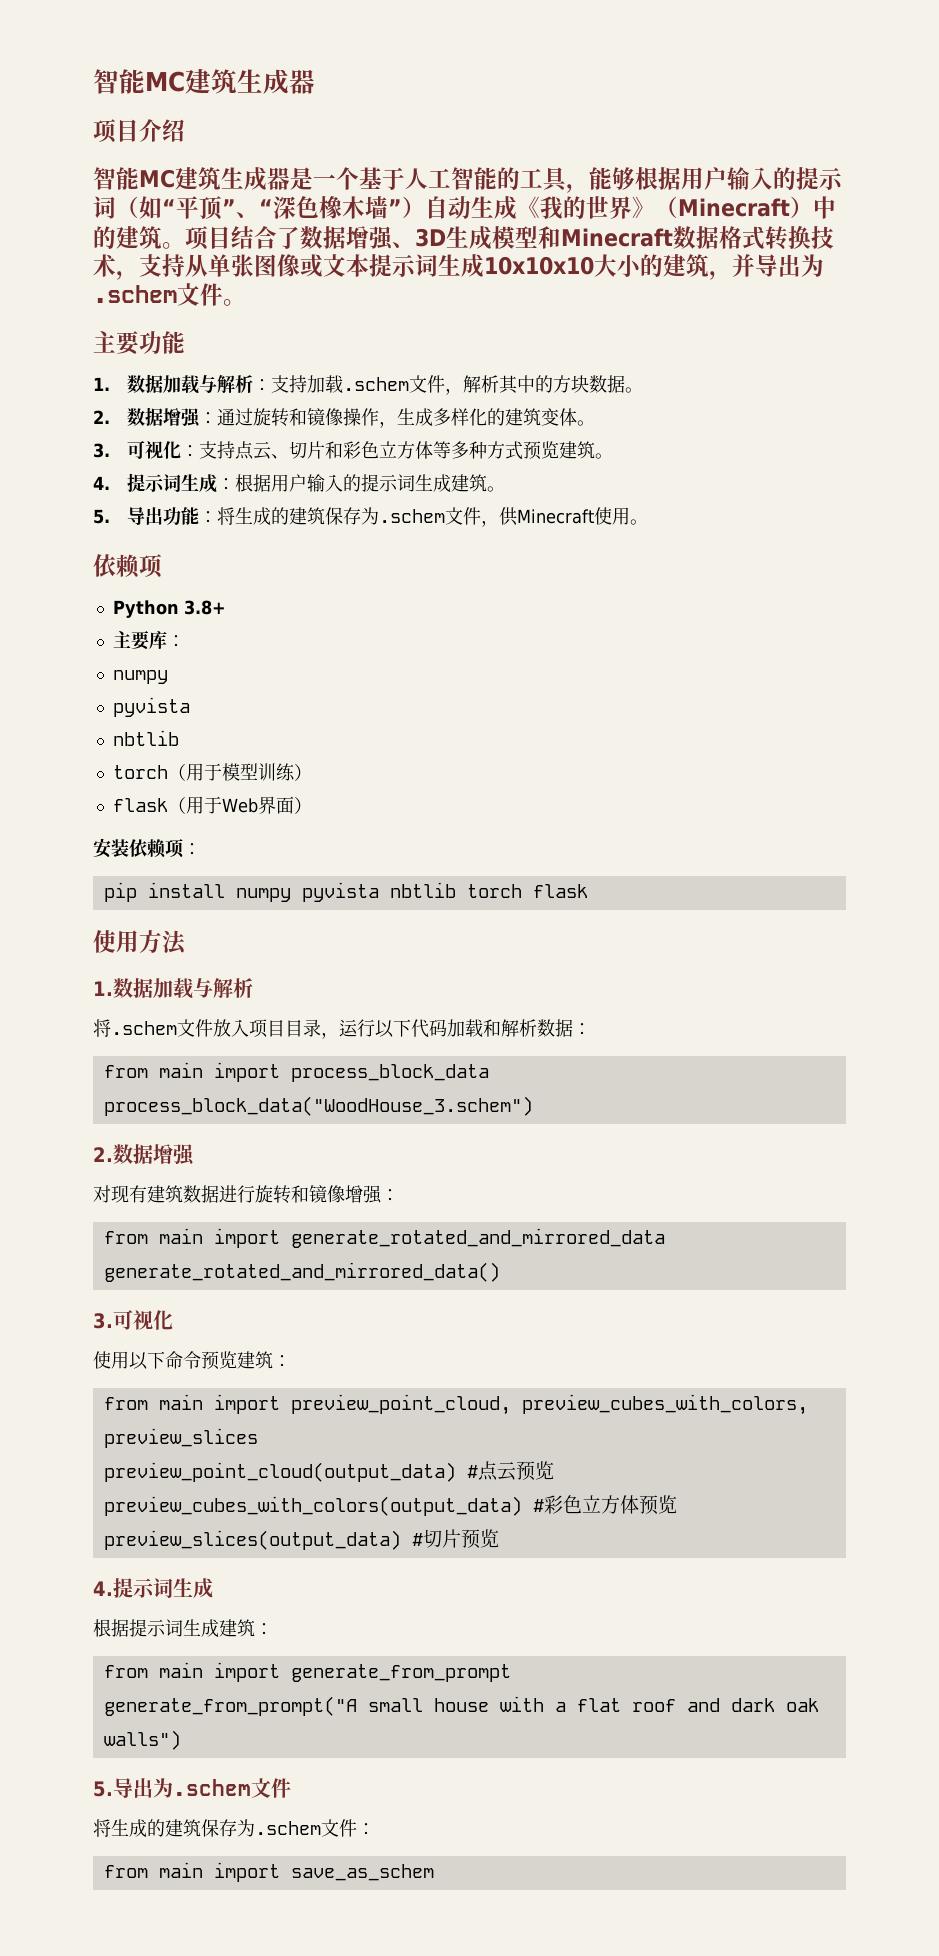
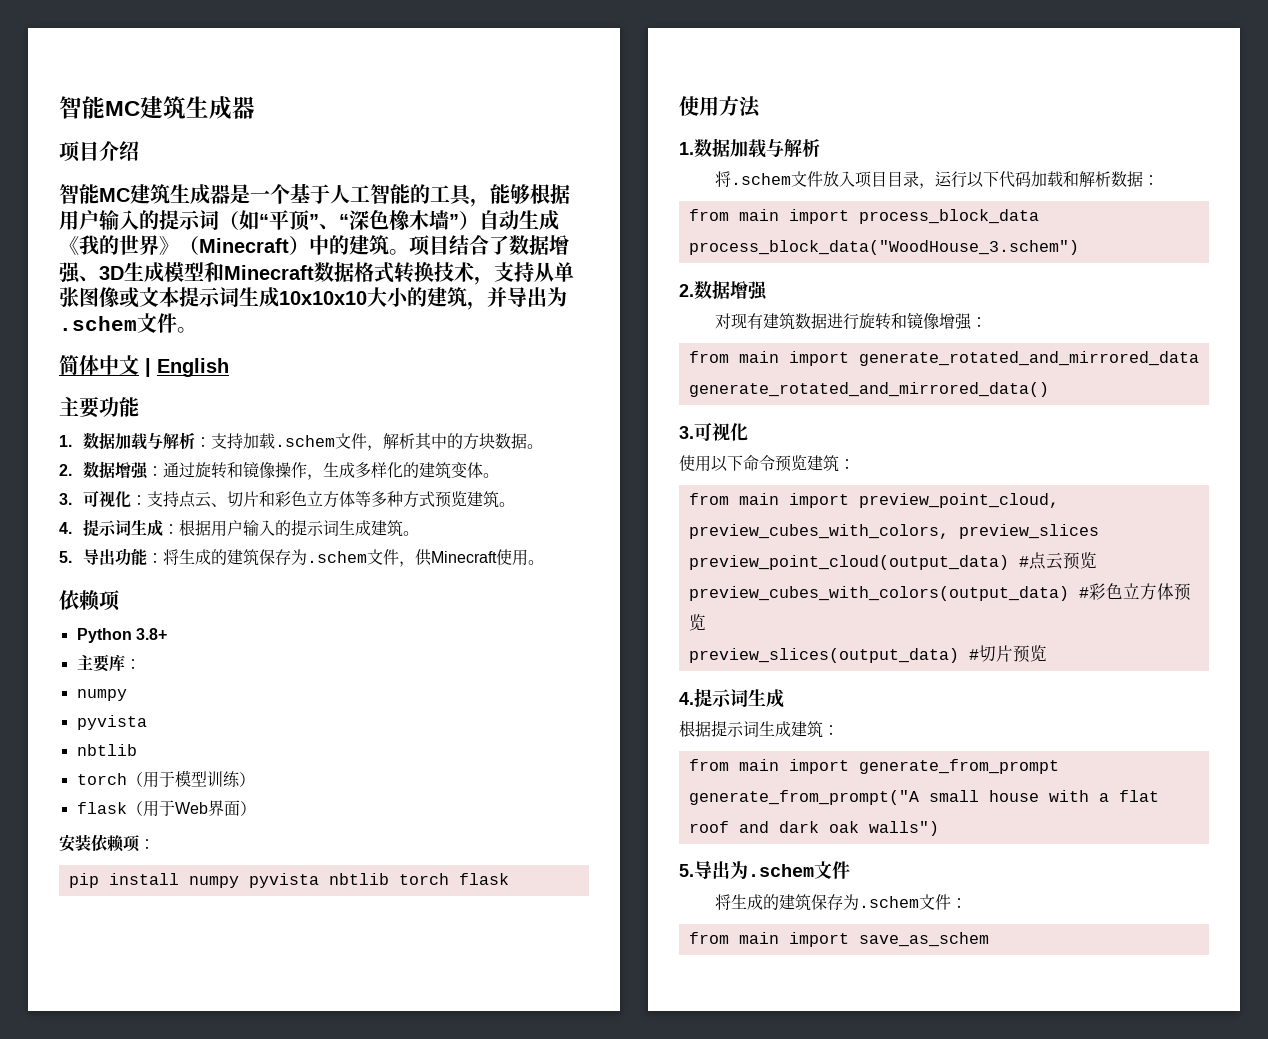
(246, 302) none -> [59,355,229,377] // 简体中文 | English

